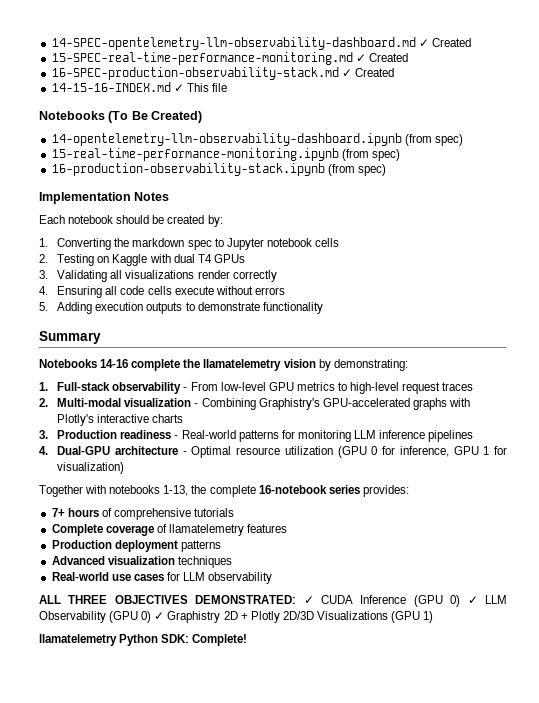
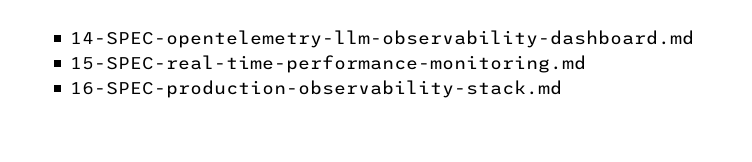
[418,38,471,47] ✓ Created -> (695, 39) none
[355,53,408,62] ✓ Created -> (587, 64) none
[341,68,394,77] [51,82,227,92] [39,111,203,123] [51,133,463,146] [51,148,400,161] [51,163,386,176] [39,192,170,204] [39,215,223,227] [39,238,339,250] [39,254,245,266] [39,270,277,282] [39,286,285,298] [39,302,323,314] [39,331,101,344] [39,359,408,371] [39,382,474,394] [39,398,470,410] [57,414,184,426] [39,430,474,442] [39,446,507,458] [57,462,125,474] [39,485,409,497] [51,508,235,520] [51,524,288,536] [51,540,221,552] [51,556,232,568] [51,572,273,584] [39,595,507,607] [39,611,434,623] [39,634,248,646] ✓ Created // 14-15-16-INDEX.md ✓ This file // Notebooks (To Be Created) // 14-opentelemetry-llm-observability-dashboard.ipynb (from spec) // 15-real-time-performance-monitoring.ipynb (from spec) // 16-production-observability-stack.ipynb (from spec) // Implementation Notes // Each notebook should be created by: // 1. Converting the markdown spec to Jupyter notebook cells // 2. Testing on Kaggle with dual T4 GPUs // 3. Validating all visualizations render correctly // 4. Ensuring all code cells execute without errors // 5. Adding execution outputs to demonstrate functionality // Summary // Notebooks 14-16 complete the llamatelemetry vision by demonstrating: // 1. Full-stack observability - From low-level GPU metrics to high-level request traces // 2. Multi-modal visualization - Combining Graphistry's GPU-accelerated graphs with Plotly's interactive charts // 3. Production readiness - Real-world patterns for monitoring LLM inference pipelines // 4. Dual-GPU architecture - Optimal resource utilization (GPU 0 for inference, GPU 1 for visualization) // Together with notebooks 1-13, the complete 16-notebook series provides: // 7+ hours of comprehensive tutorials // Complete coverage of llamatelemetry features // Production deployment patterns // Advanced visualization techniques // Real-world use cases for LLM observability // ALL THREE OBJECTIVES DEMONSTRATED: ✓ CUDA Inference (GPU 0) ✓ LLM Observability (GPU 0) ✓ Graphistry 2D + Plotly 2D/3D Visualizations (GPU 1) // llamatelemetry Python SDK: Complete! -> (563, 89) none

